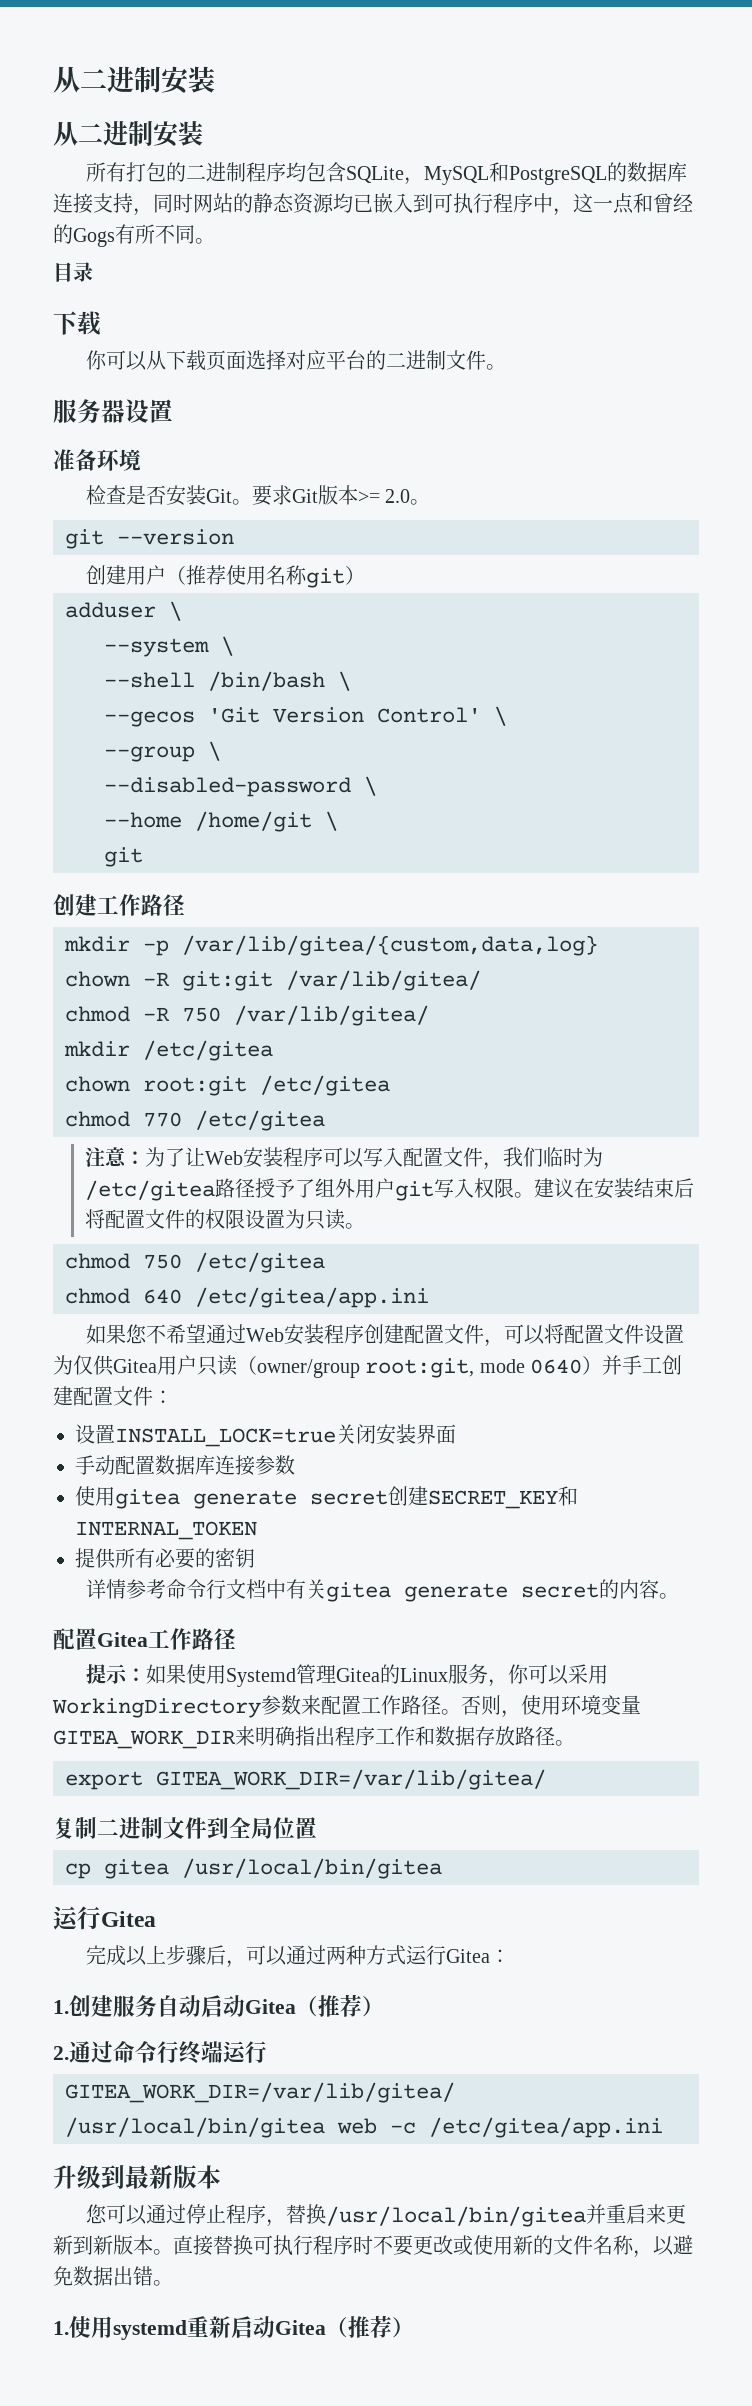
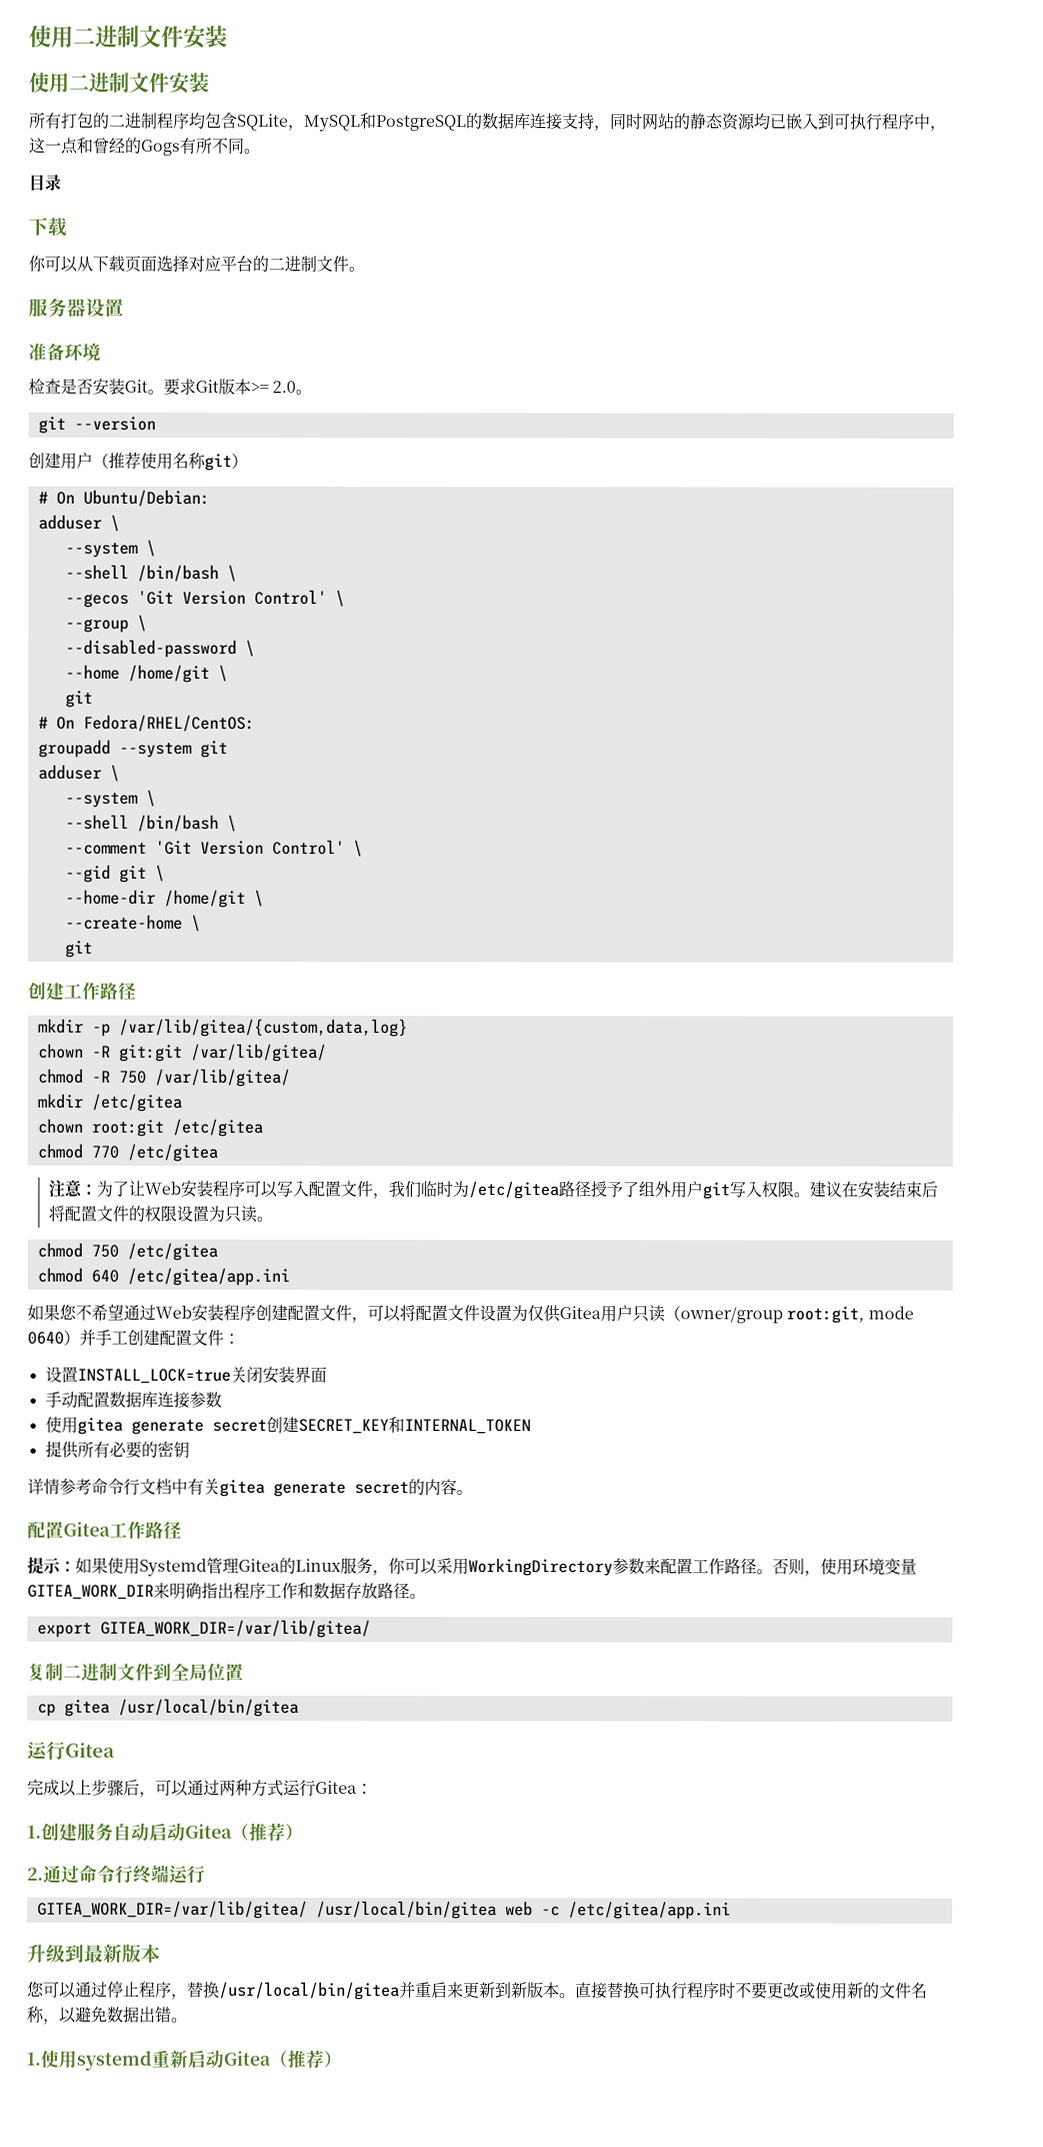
[53,66,215,94] [53,121,153,146] 从二进制安装 // 从二进制 -> [29,24,228,49] [29,72,170,93] 使用二进制文件安装 // 使用二进制文件
(365, 575) none -> [37,489,210,507] // # On Ubuntu/Debian:
(143, 857) none -> [37,714,255,732] [37,739,228,758] [37,764,120,782] [64,789,156,808] [64,814,237,832] [64,839,363,857] [64,864,165,883] [64,889,264,908] [64,914,201,932] [64,940,93,958] // # On Fedora/RHEL/CentOS: // groupadd --system git // adduser \ // --system \ // --shell /bin/bash \ // --comment 'Git Version Control' \ // --gid git \ // --home-dir /home/git \ // --create-home \ // git

